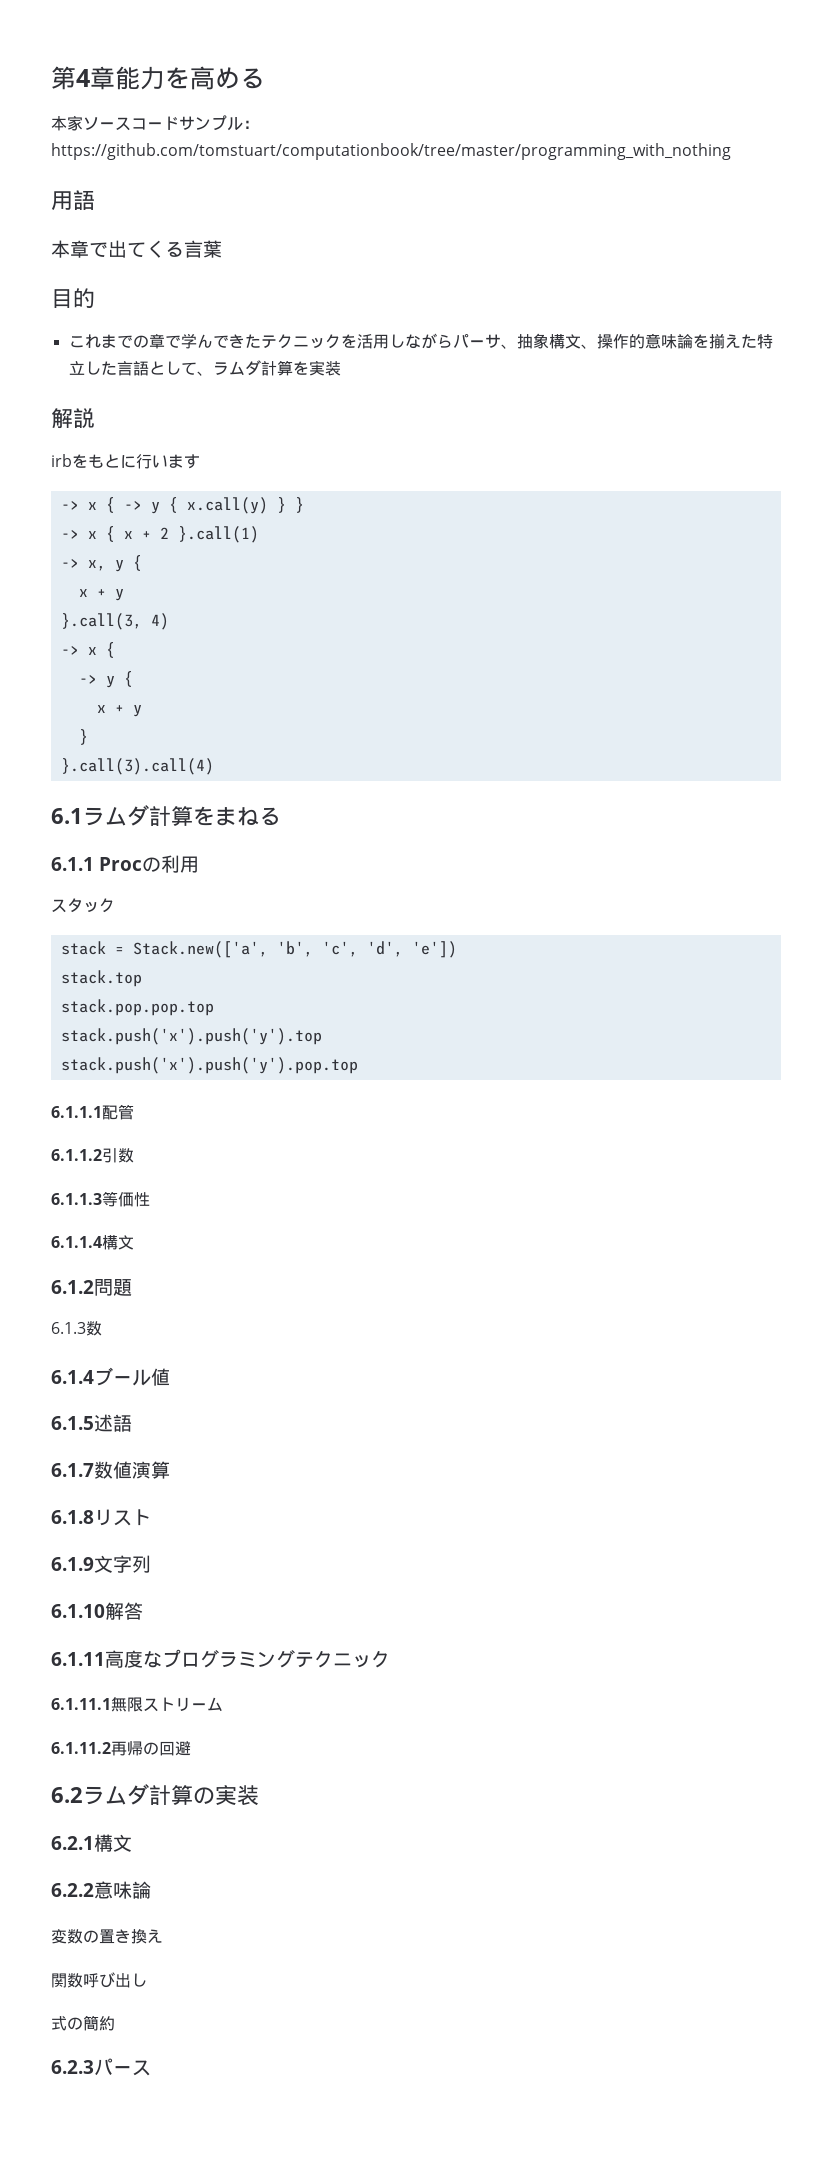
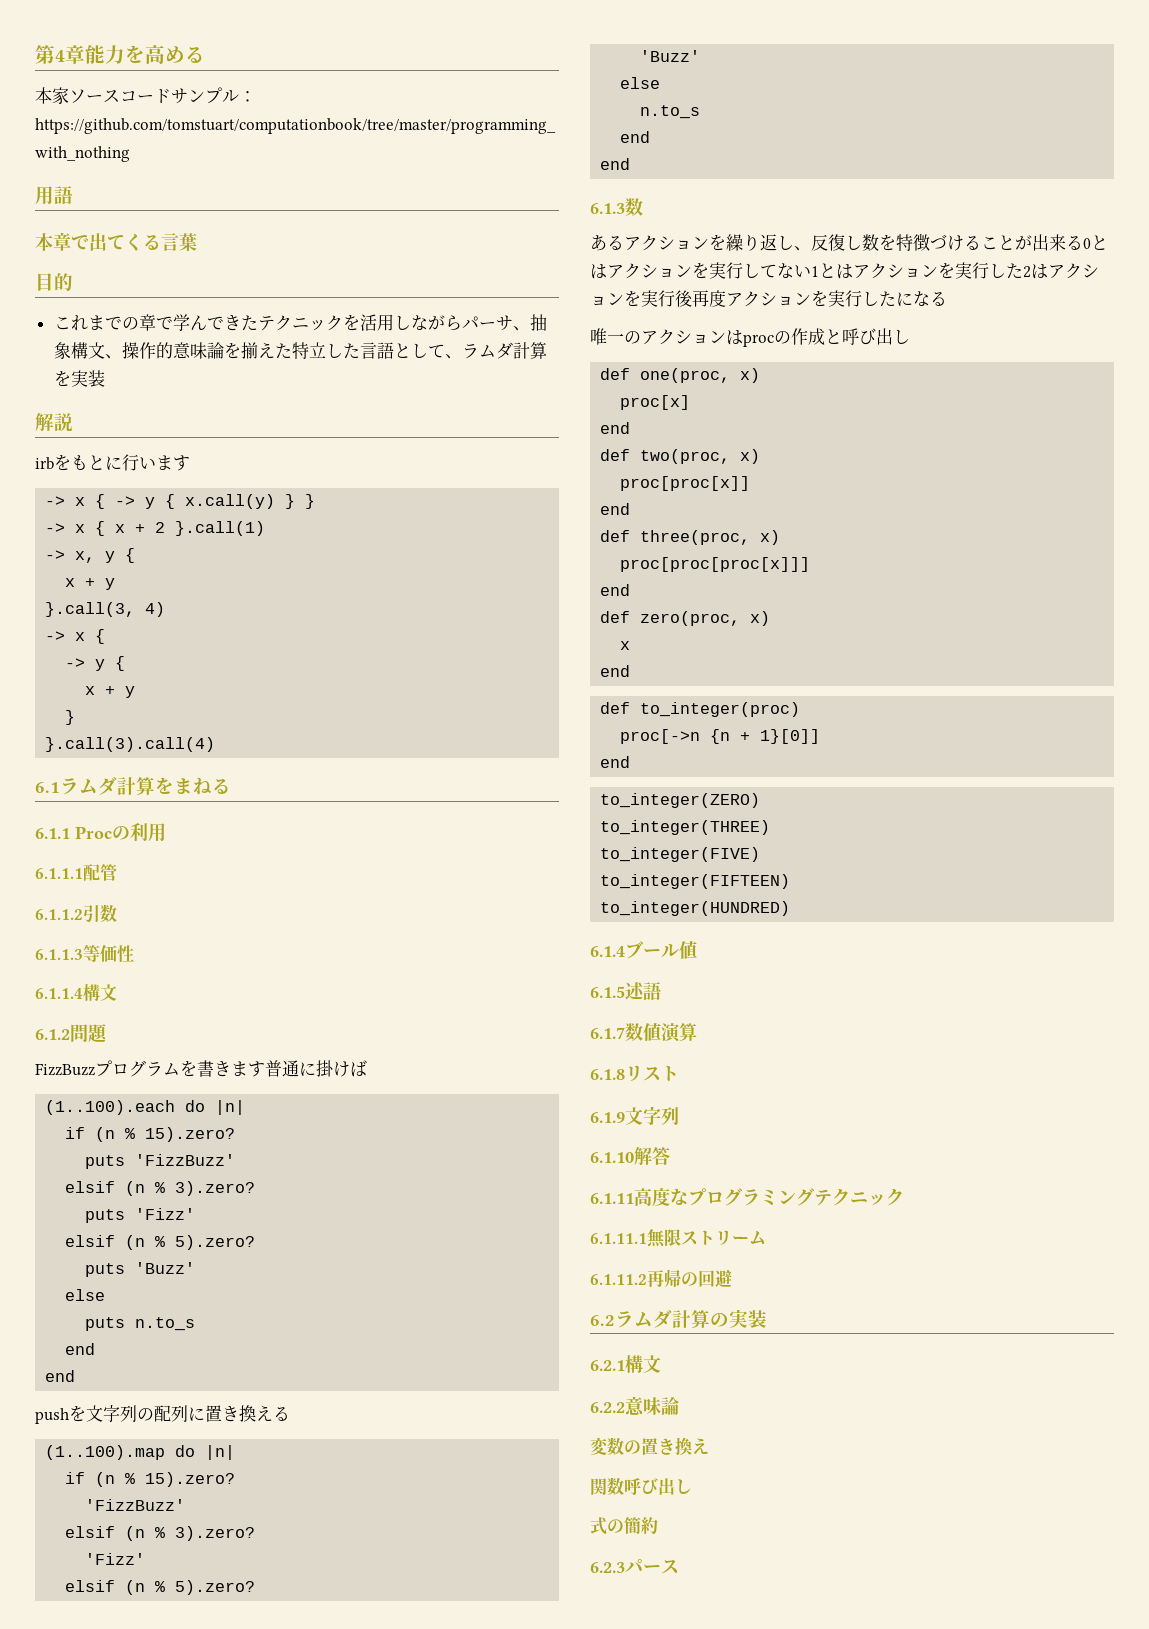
[51,898,115,913] [60,941,457,958] [60,970,142,987] [60,999,214,1016] [60,1028,322,1045] [60,1057,358,1074] // スタック // stack = Stack.new(['a', 'b', 'c', 'd', 'e']) // stack.top // stack.pop.pop.top // stack.push('x').push('y').top // stack.push('x').push('y').pop.top -> (166, 832) none
[51,1321,102,1336] 6.1.3数 -> [35,1060,367,1077] [45,1100,246,1115] [65,1127,236,1142] [85,1154,236,1169] [65,1181,256,1196] [85,1208,196,1223] [65,1235,256,1250] [85,1262,196,1277] [65,1289,106,1301] [85,1317,196,1331] [65,1343,96,1355] [45,1370,76,1382] [35,1405,290,1424] [45,1445,236,1460] [65,1472,236,1487] [85,1499,186,1511] [65,1526,256,1541] [85,1553,146,1565] [65,1580,256,1595] [640,50,701,62] [620,77,661,89] [640,105,701,119] [620,131,651,143] [600,158,631,170] [590,198,643,216] [590,233,1108,252] [590,262,1099,279] [590,290,947,307] [590,328,910,347] [600,368,761,383] [620,395,691,410] [600,422,631,434] [600,449,761,464] [620,476,751,491] [600,503,631,515] [600,530,781,545] [620,557,811,572] [600,584,631,596] [600,611,771,626] [620,641,631,650] [600,665,631,677] [600,702,801,717] [620,729,821,744] [600,756,631,768] [600,793,761,808] [600,820,771,835] [600,847,761,862] [600,874,791,889] [600,901,791,916] FizzBuzzプログラムを書きます普通に掛けば // (1..100).each do |n| // if (n % 15).zero? // puts 'FizzBuzz' // elsif (n % 3).zero? // puts 'Fizz' // elsif (n % 5).zero? // puts 'Buzz' // else // puts n.to_s // end // end // pushを文字列の配列に置き換える // (1..100).map do |n| // if (n % 15).zero? // 'FizzBuzz' // elsif (n % 3).zero? // 'Fizz' // elsif (n % 5).zero? // 'Buzz' // else // n.to_s // end // end // 6.1.3数 // あるアクションを繰り返し、反復し数を特徴づけることが出来る0とはアクションを実行してない1とはアクションを実行した2はアクションを実行後再度アクションを実行したになる // 唯一のアクションはprocの作成と呼び出し // def one(proc, x) // proc[x] // end // def two(proc, x) // proc[proc[x]] // end // def three(proc, x) // proc[proc[proc[x]]] // end // def zero(proc, x) // x // end // def to_integer(proc) // proc[->n {n + 1}[0]] // end // to_integer(ZERO) // to_integer(THREE) // to_integer(FIVE) // to_integer(FIFTEEN) // to_integer(HUNDRED)

